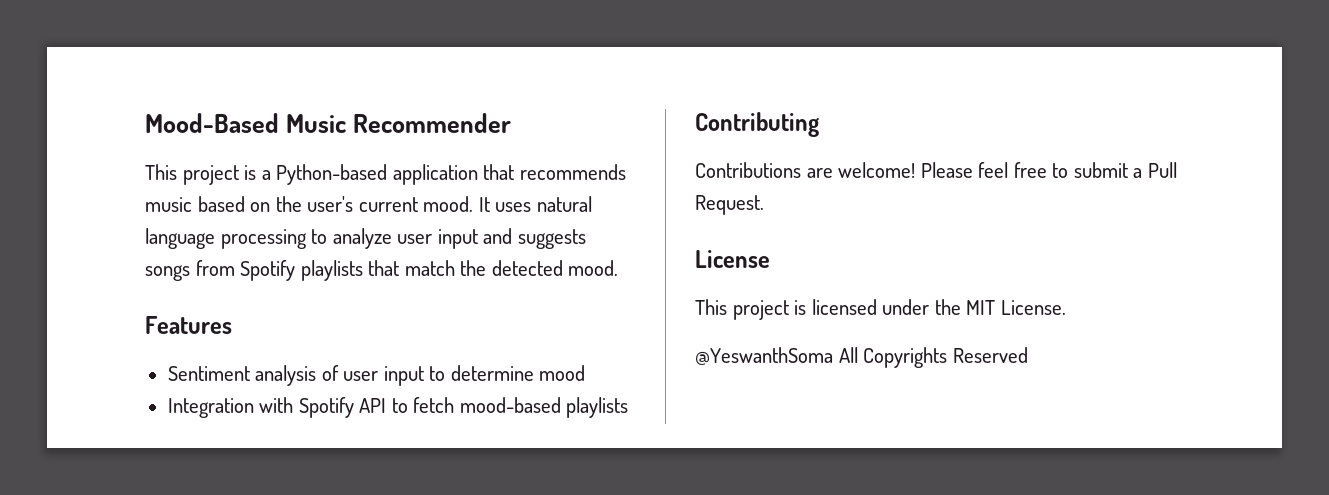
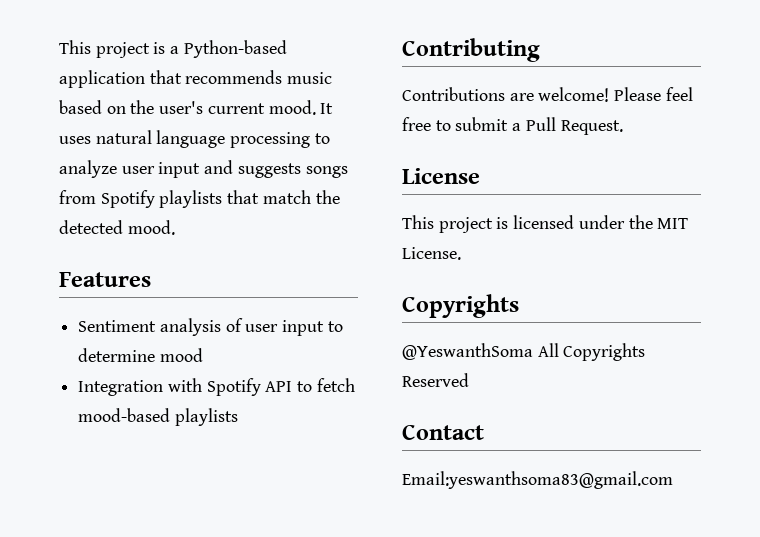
[145,113,512,133] Mood-Based Music Recommender // -> (59, 47) none
(1066, 307) none -> [402,294,519,318] // Copyrights
(1028, 355) none -> [402,425,484,440] [402,471,673,489] // Contact // Email:yeswanthsoma83@gmail.com

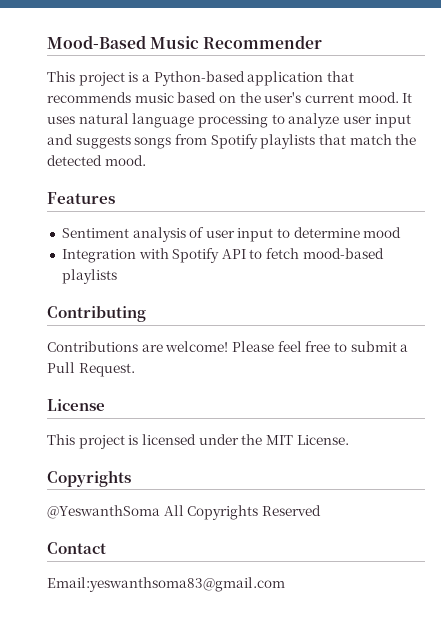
(59, 47) none -> [47,35,323,49] Mood-Based Music Recommender //

